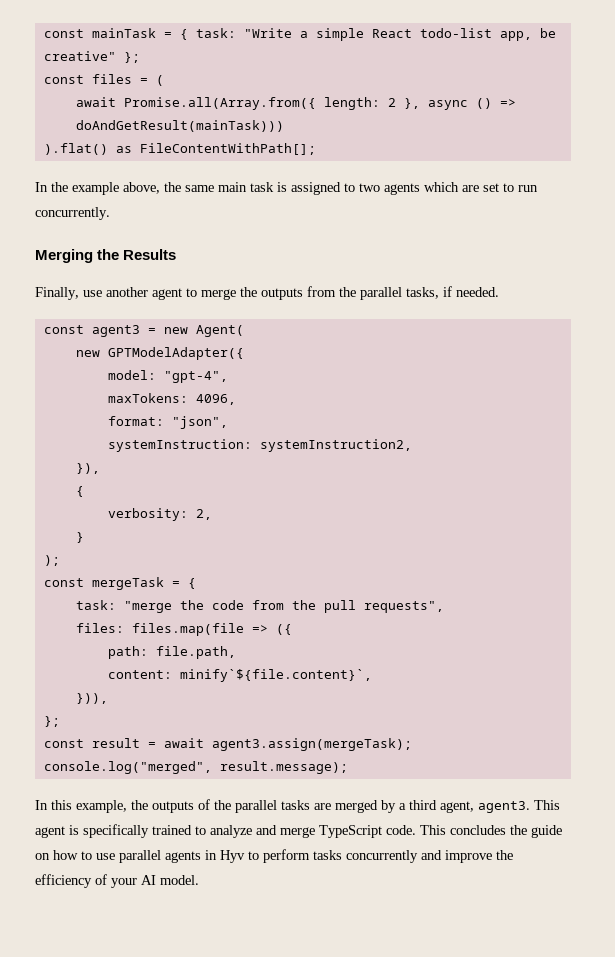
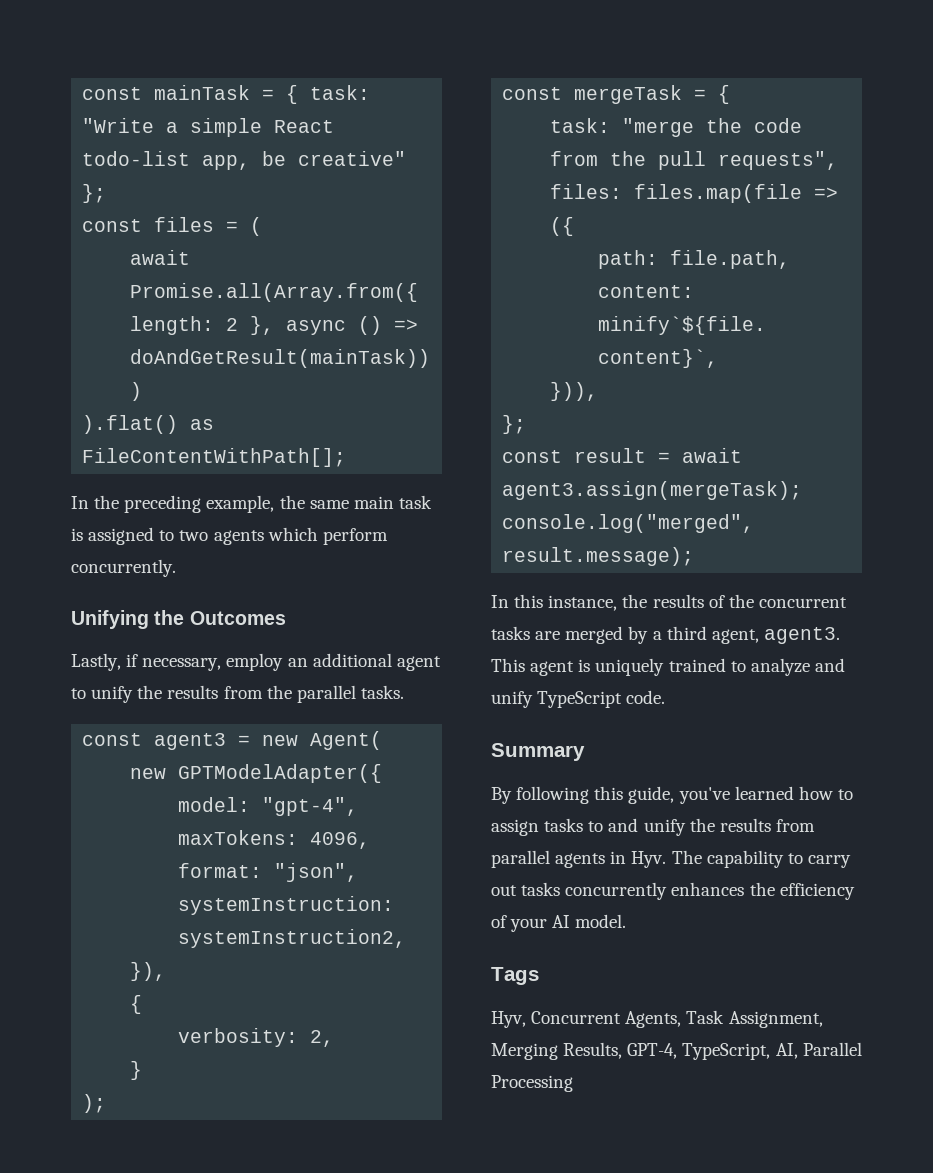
[72,182,160,195] example above, -> [124,495,275,513] preceding example,
[462,183,538,192] [35,207,110,220] [35,249,177,263] [35,286,499,300] are set to run concurrently. // Merging the Results // Finally, use another agent to merge the outputs from the parallel tasks, if needed. -> [322,528,388,545] [71,559,176,577] [71,610,286,629] [71,653,441,671] [71,685,404,703] perform concurrently. // Unifying the Outcomes // Lastly, if necessary, employ an additional agent to unify the results from the parallel tasks.
[76,800,194,813] example, the outputs -> [548,594,704,611] instance, the results
[235,800,277,813] parallel -> [758,597,847,608] concurrent
[83,824,149,838] specifically -> [595,658,665,676] uniquely
[280,827,315,838] merge -> [491,691,533,708] unify
[420,825,562,838] [35,849,492,863] This concludes the guide on how to use parallel agents in Hyv to perform tasks concurrently and improve -> [491,743,585,761] [491,786,853,804] [491,818,815,836] [491,850,851,868] [491,882,745,900] // Summary // By following this guide, you've learned how to assign tasks to and unify the results from parallel agents in Hyv. The capability to carry out tasks concurrently enhances
(199, 880) none -> [491,967,539,985] [491,1010,823,1028] [491,1042,862,1060] [491,1075,573,1092] // Tags // Hyv, Concurrent Agents, Task Assignment, Merging Results, GPT-4, TypeScript, AI, Parallel Processing

